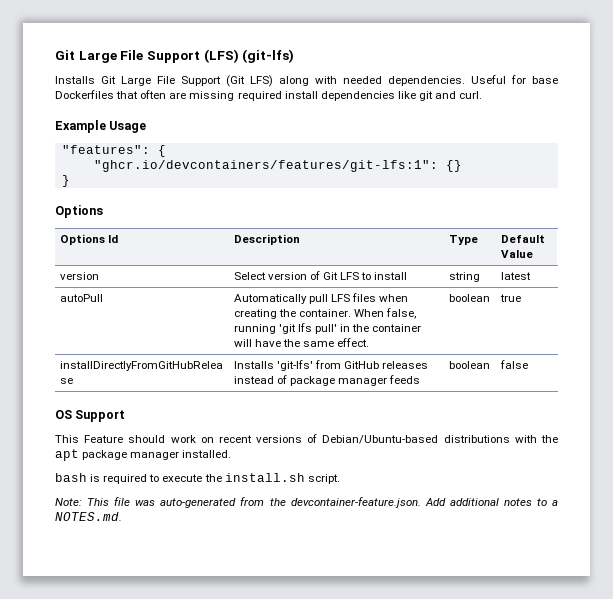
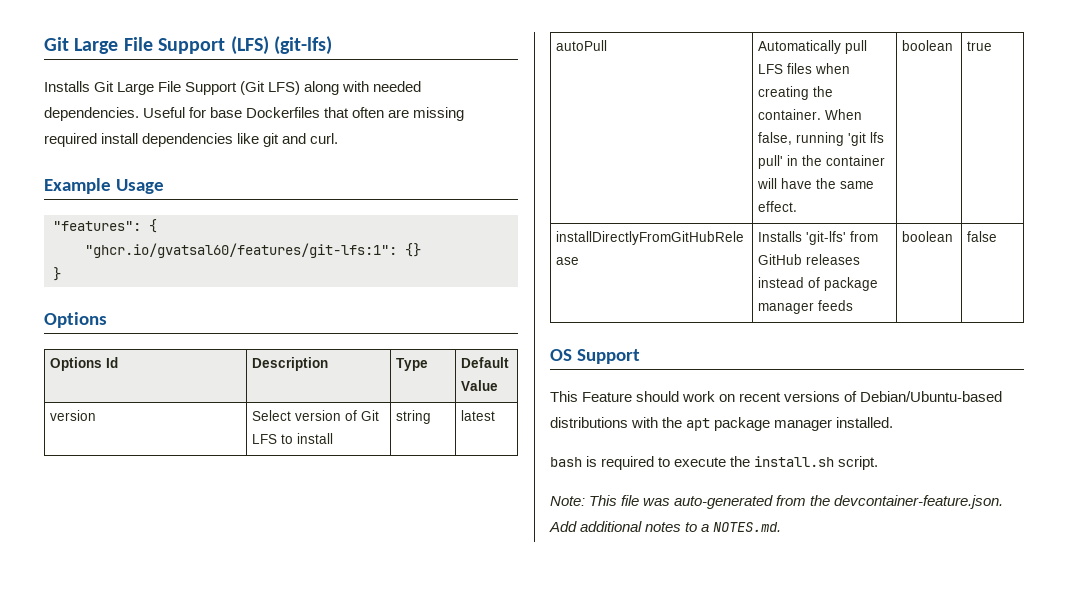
[93,160,438,172] "ghcr.io/devcontainers/features/git-lfs:1": -> [85,243,397,258] "ghcr.io/gvatsal60/features/git-lfs:1":

